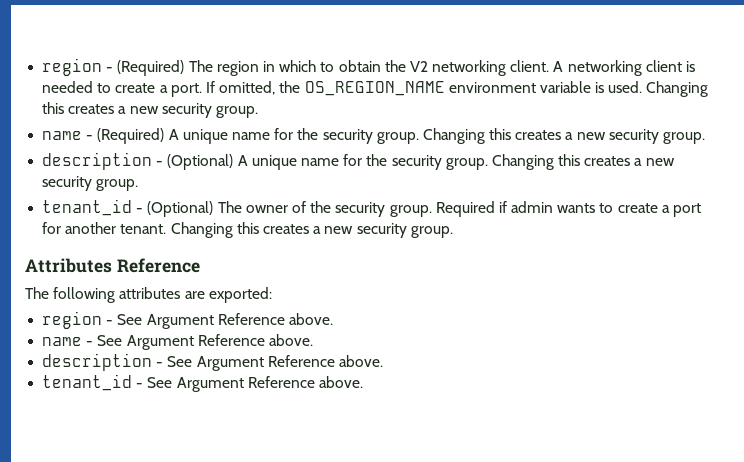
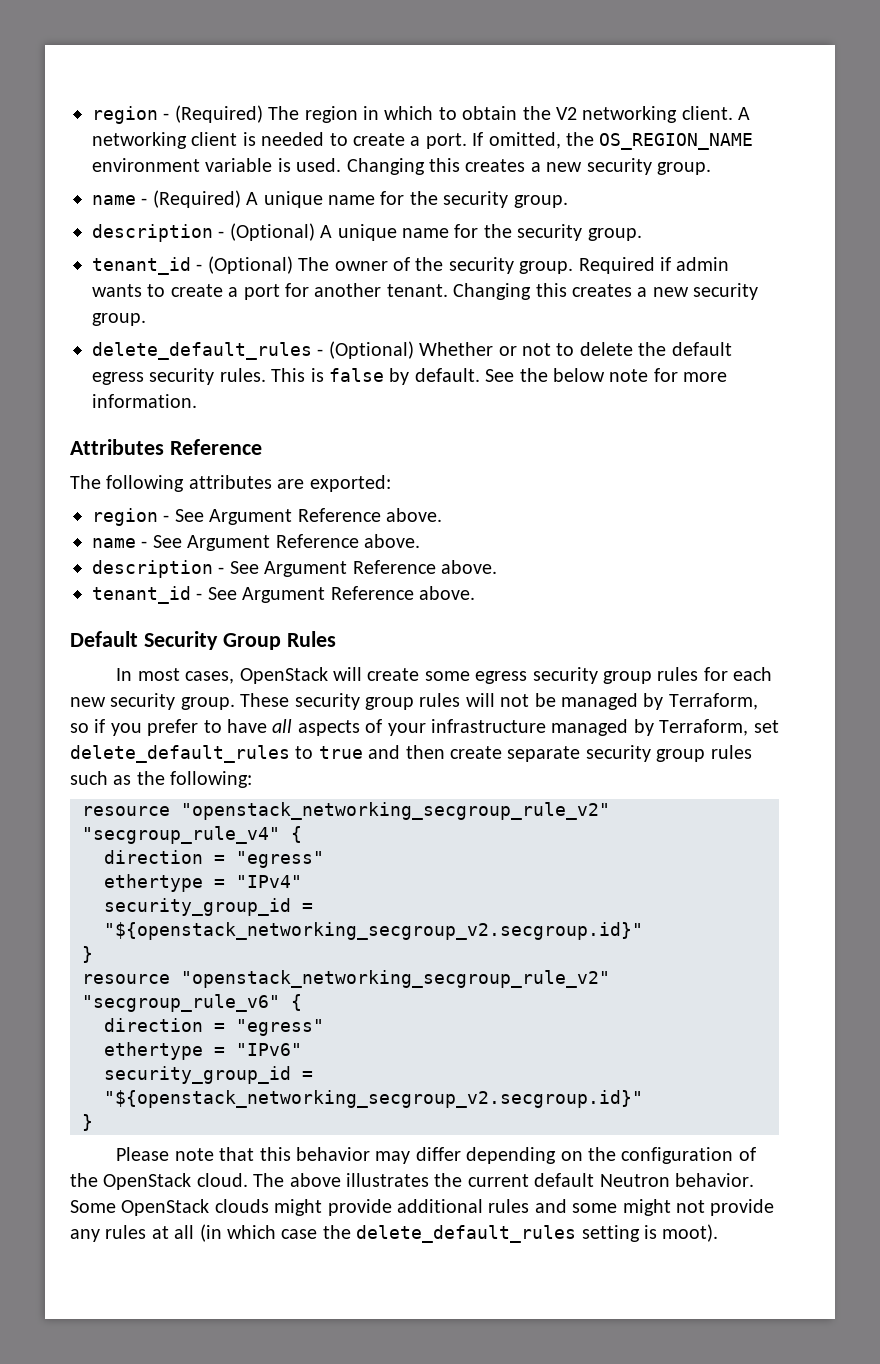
[422,128,706,144] Changing this creates a new security group. -> (568, 201) none
[491,154,675,170] [42,176,139,191] Changing this creates a new security group. -> (642, 234) none
(453, 232) none -> [92,341,732,360] [92,368,728,385] [92,394,197,408] // delete_default_rules - (Optional) Whether or not to delete the default egress security rules. This is false by default. See the below note for more information.
(363, 382) none -> [70,631,336,650] [116,667,773,684] [70,693,758,710] [70,719,779,736] [70,745,752,763] [70,771,253,788] [82,802,610,820] [82,826,302,844] [104,850,324,868] [104,874,302,892] [104,898,313,916] [104,922,643,940] [82,946,93,963] [82,970,610,988] [82,994,302,1012] [104,1018,324,1036] [104,1042,302,1060] [104,1066,313,1084] [104,1090,643,1108] [82,1114,93,1131] [116,1147,756,1164] [70,1173,754,1190] [70,1199,775,1216] [70,1224,719,1243] // Default Security Group Rules // In most cases, OpenStack will create some egress security group rules for each new security group. These security group rules will not be managed by Terraform, so if you prefer to have all aspects of your infrastructure managed by Terraform, set delete_default_rules to true and then create separate security group rules such as the following: // resource "openstack_networking_secgroup_rule_v2" "secgroup_rule_v4" { // direction = "egress" // ethertype = "IPv4" // security_group_id = "${openstack_networking_secgroup_v2.secgroup.id}" // } // resource "openstack_networking_secgroup_rule_v2" "secgroup_rule_v6" { // direction = "egress" // ethertype = "IPv6" // security_group_id = "${openstack_networking_secgroup_v2.secgroup.id}" // } // Please note that this behavior may differ depending on the configuration of the OpenStack cloud. The above illustrates the current default Neutron behavior. Some OpenStack clouds might provide additional rules and some might not provide any rules at all (in which case the delete_default_rules setting is moot).

